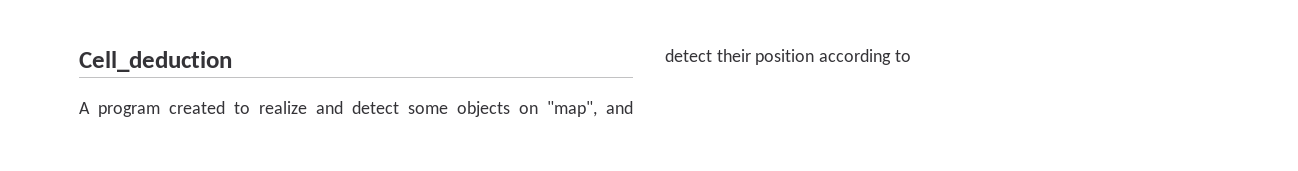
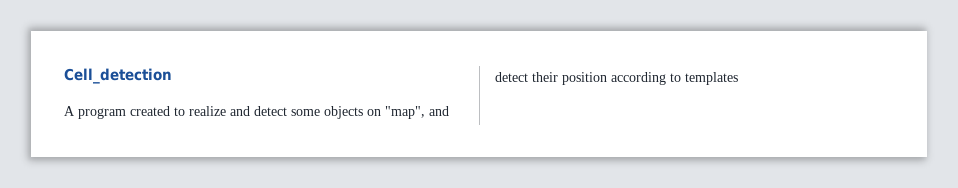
[79,51,232,72] Cell_deduction -> [64,68,172,84] Cell_detection
(911, 56) none -> [685,72,738,85] templates

